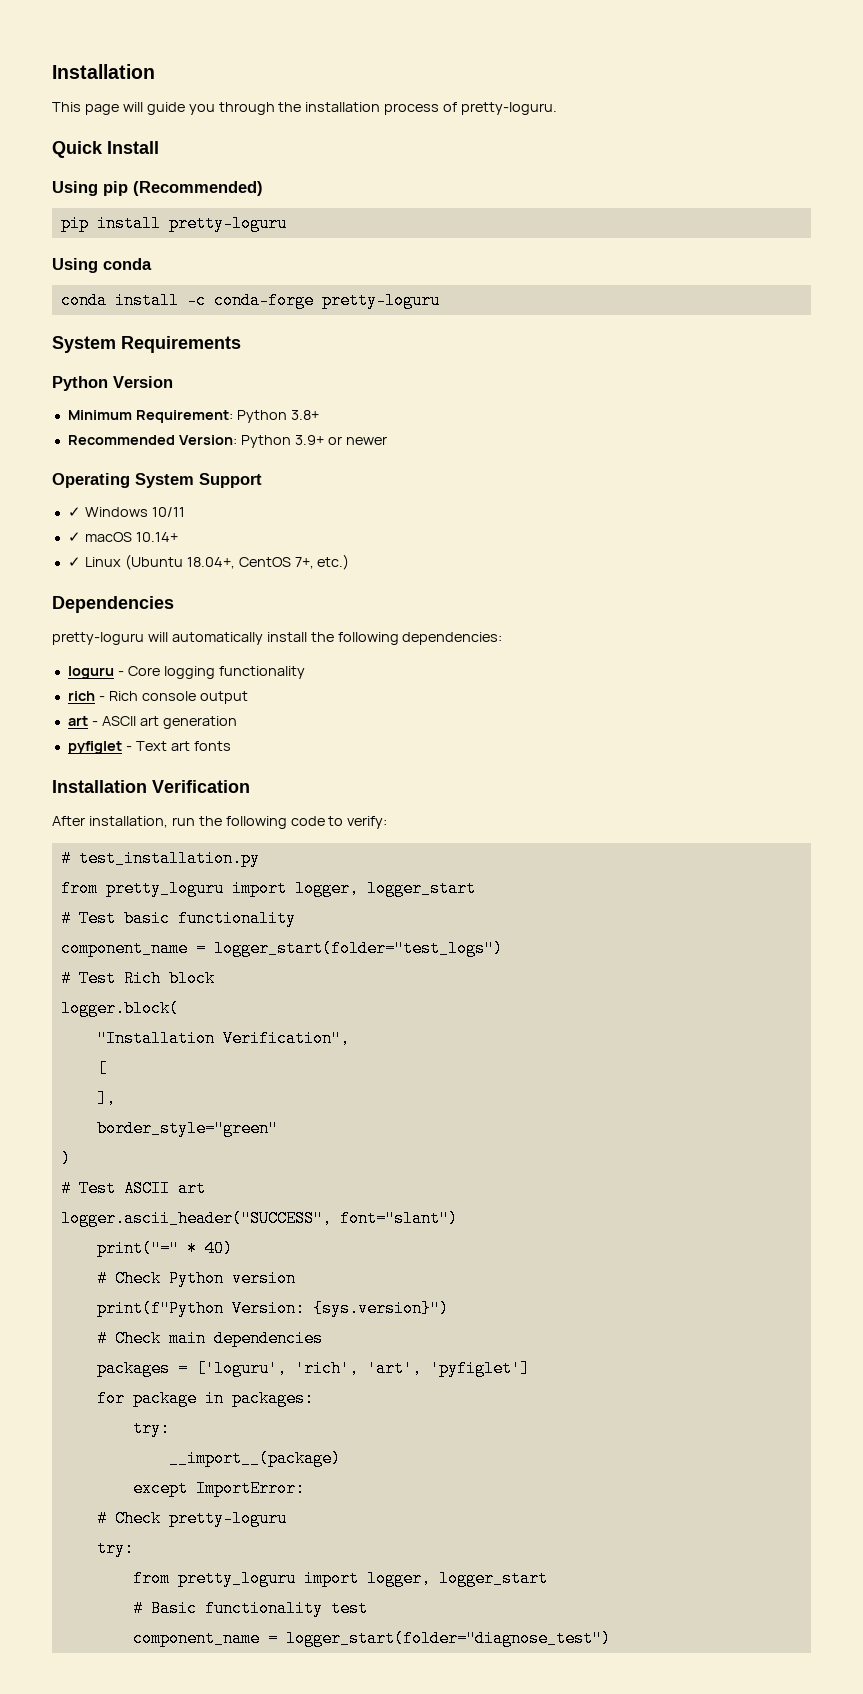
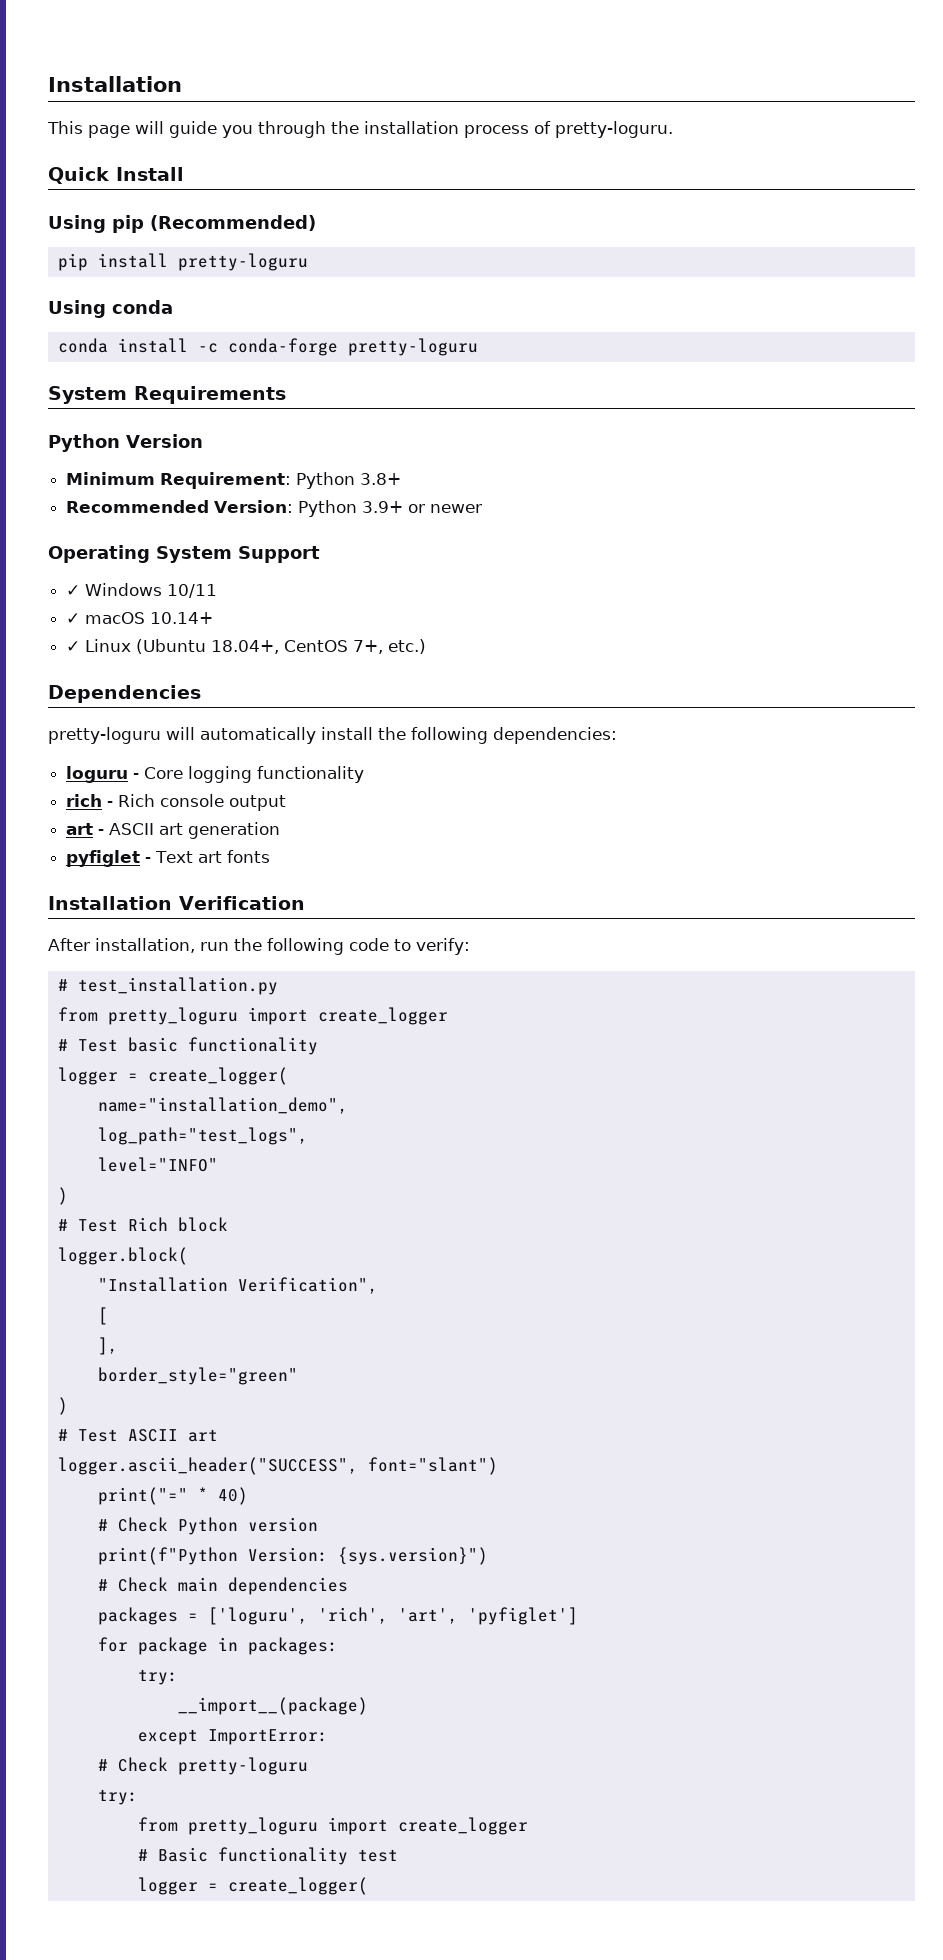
[294,880,476,897] logger, logger_start -> [317,1007,448,1025] create_logger
[60,940,503,957] component_name = logger_start(folder="test_logs") -> [57,1067,288,1085] [97,1097,348,1114] [97,1127,308,1145] [97,1157,218,1172] [57,1187,68,1205] logger = create_logger( // name="installation_demo", // log_path="test_logs", // level="INFO" // )
[366,1570,548,1587] logger, logger_start -> [397,1817,528,1835] create_logger
[132,1630,611,1647] component_name = logger_start(folder="diagnose_test") -> [137,1877,368,1895] logger = create_logger(

